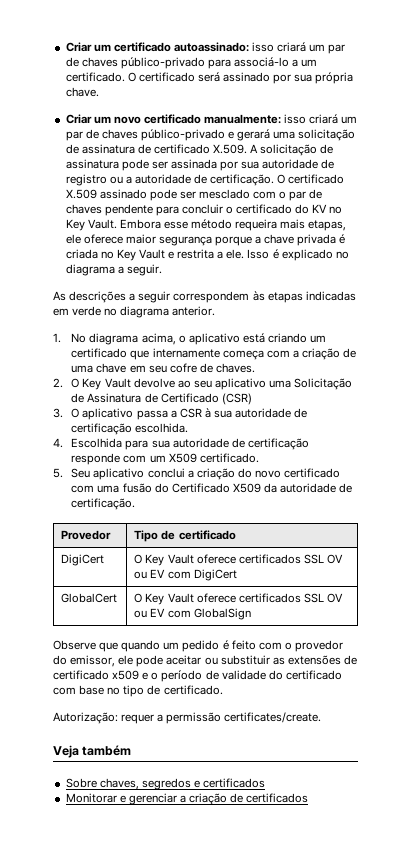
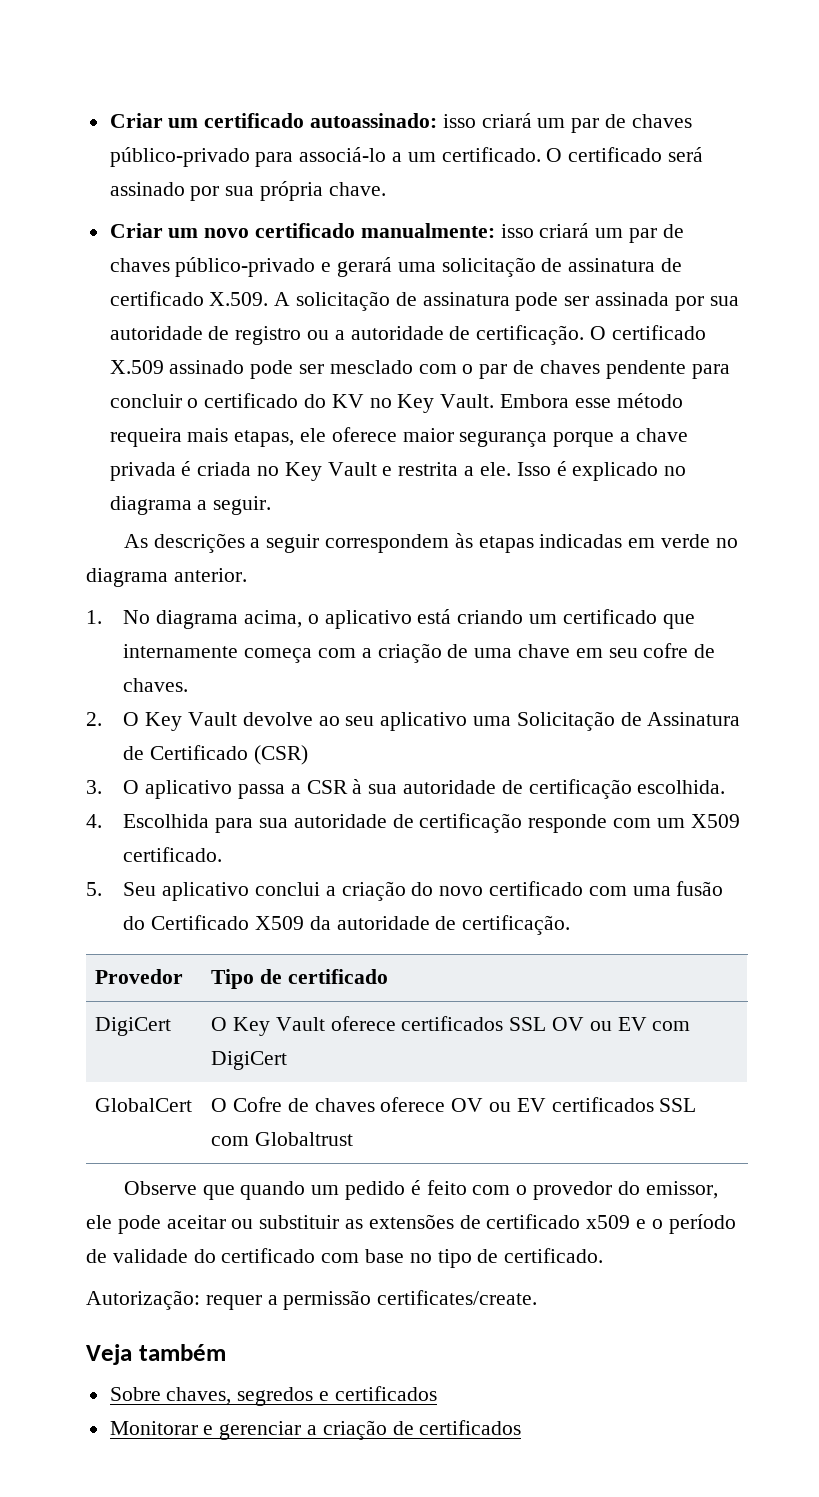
[145,593,343,605] [134,608,251,620] Key Vault oferece certificados SSL OV ou EV com GlobalSign -> [232,1097,697,1112] [211,1132,353,1146] Cofre de chaves oferece OV ou EV certificados SSL com Globaltrust

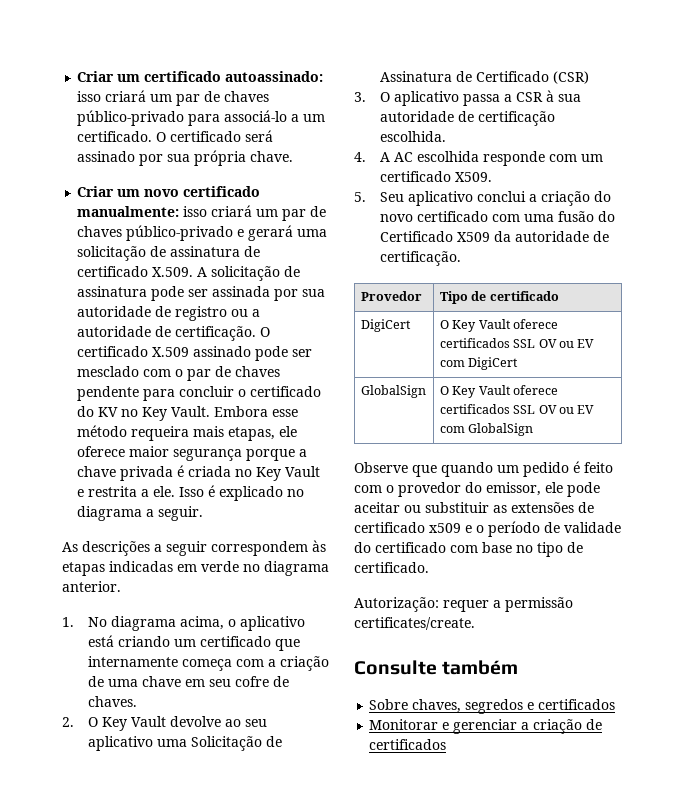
[123,813,523,833] Escolhida para sua autoridade de certificação -> [379,151,479,162] A AC escolhida
[690,814,740,828] [123,847,223,862] X509 certificado. -> [379,171,492,182] certificado X509.
[95,1098,193,1112] [211,1097,697,1112] [211,1132,353,1146] GlobalCert | O Cofre de chaves oferece OV ou EV certificados SSL com Globaltrust -> [360,385,426,398] [439,385,559,398] [439,404,595,414] [439,423,534,436] GlobalSign | O Key Vault oferece certificados SSL OV ou EV com GlobalSign
[86,1344,132,1365] Veja -> [354,660,437,675] Consulte

